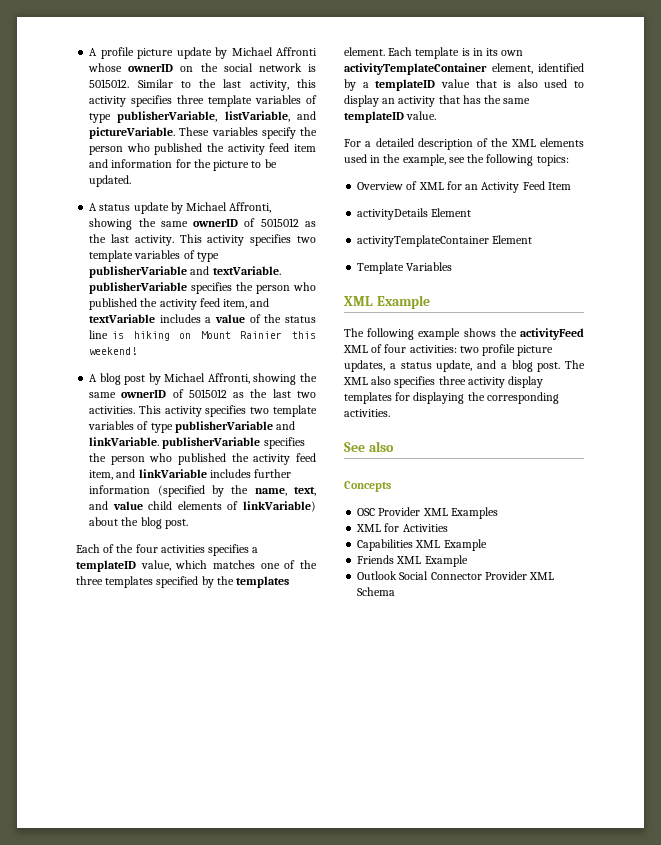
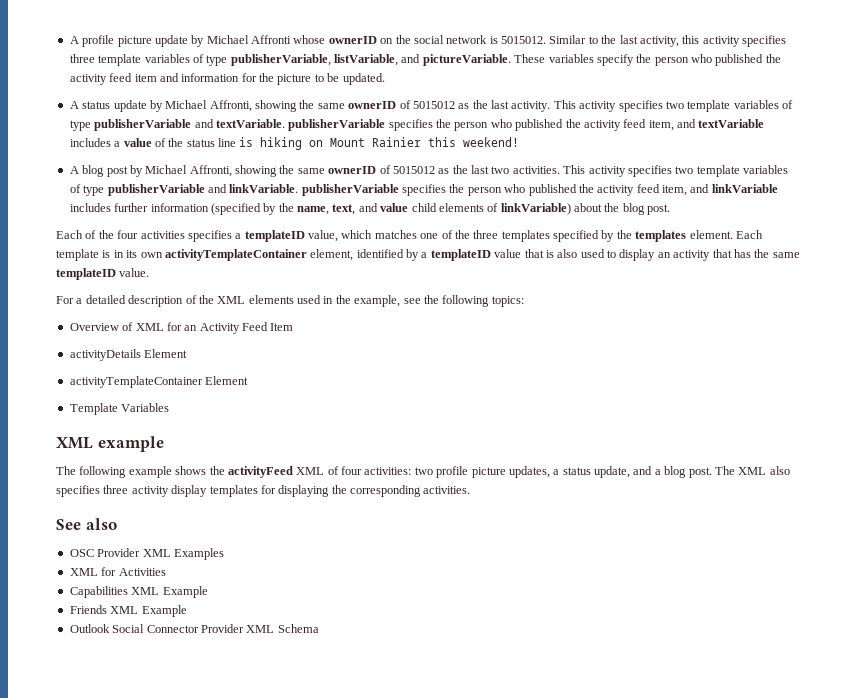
[376,295,430,309] Example -> [97,436,164,452] example
[344,481,391,492] // Concepts -> (117, 524) none

